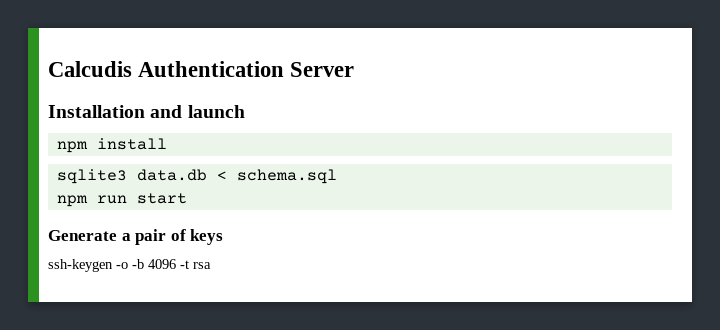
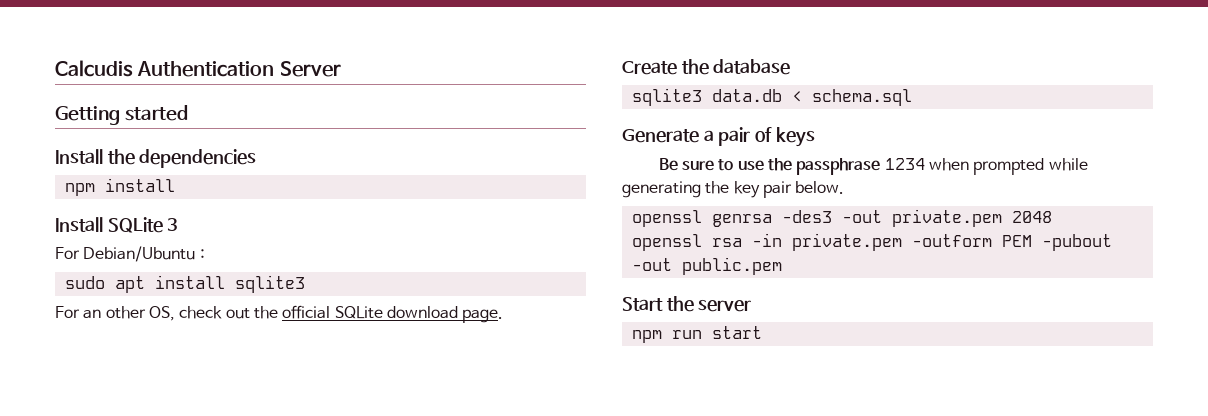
[48,105,245,118] [56,138,167,153] Installation and launch // npm install -> [55,105,188,125] [55,149,257,168] [64,178,175,196] [55,217,179,233] [55,246,205,262] [64,275,305,293] [55,305,504,323] [622,59,791,75] Getting started // Install the dependencies // npm install // Install SQLite 3 // For Debian/Ubuntu : // sudo apt install sqlite3 // For an other OS, check out the official SQLite download page. // Create the database
[56,193,187,207] // npm run start -> (912, 97) none
[48,259,211,272] ssh-keygen -o -b 4096 -t rsa -> [658,158,1088,175] [622,181,845,198] [631,209,1052,227] [631,233,1112,251] [631,257,782,275] [622,296,752,312] [631,326,762,343] Be sure to use the passphrase 1234 when prompted while generating the key pair below. // openssl genrsa -des3 -out private.pem 2048 // openssl rsa -in private.pem -outform PEM -pubout -out public.pem // Start the server // npm run start

